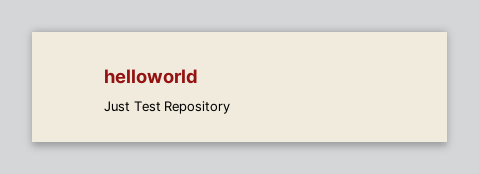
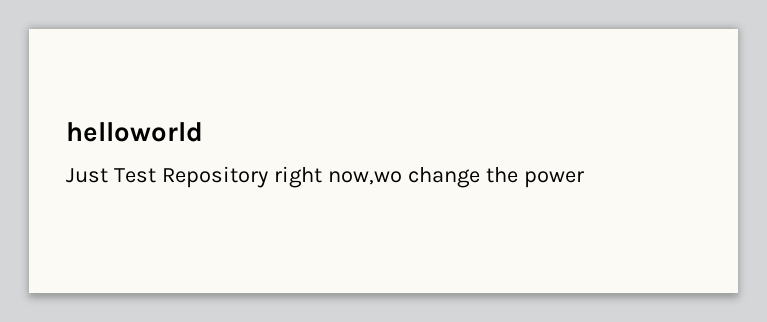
(231, 107) none -> [273,166,584,188] right now,wo change the power

